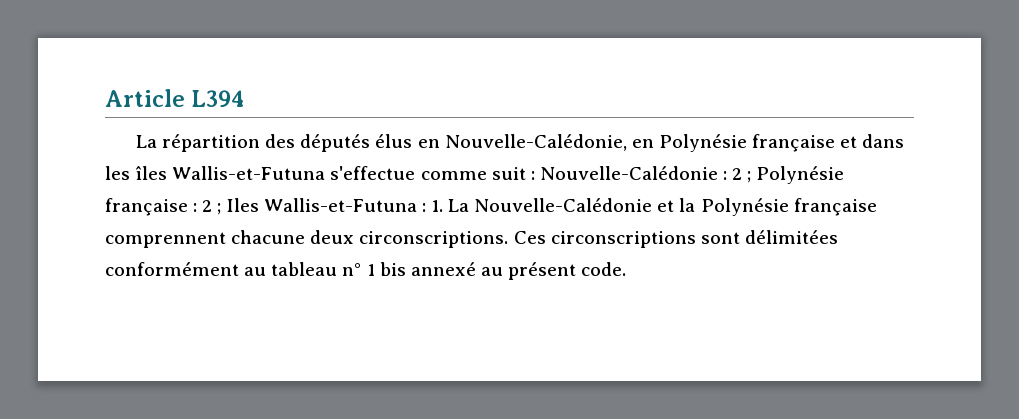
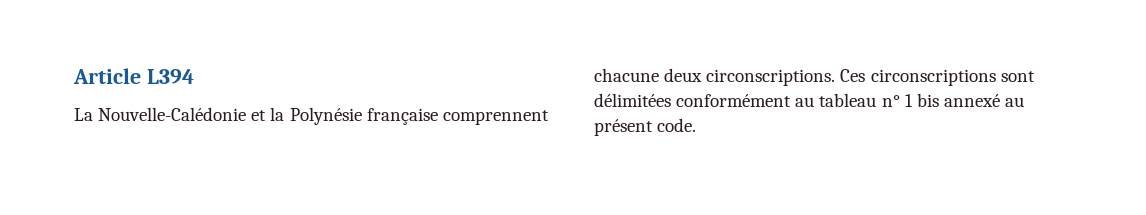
[162,134,905,152] [105,166,845,184] [105,198,470,216] répartition des députés élus en Nouvelle-Calédonie, en Polynésie française et dans les îles Wallis-et-Futuna s'effectue comme suit : Nouvelle-Calédonie : 2 ; Polynésie française : 2 ; Iles Wallis-et-Futuna : 1. La -> (93, 114) none

